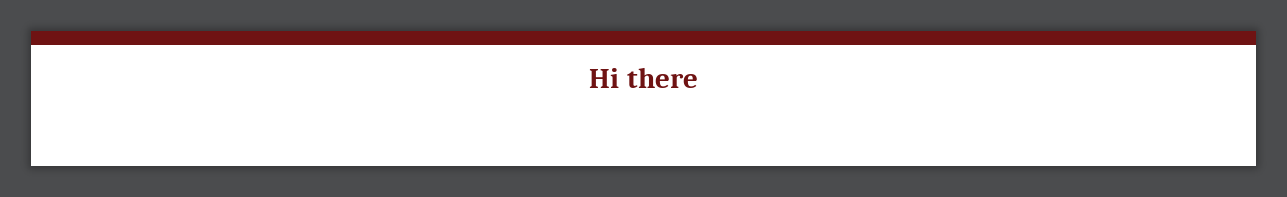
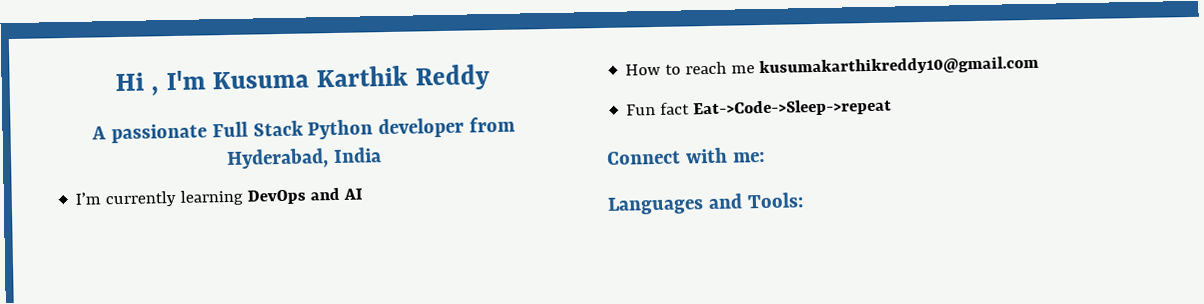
[626,67,698,88] there -> [150,64,491,97] [91,116,516,144] [226,147,382,170] [75,187,364,208] [625,55,1040,77] [626,98,893,118] [606,147,765,165] [607,192,804,215] , I'm Kusuma Karthik Reddy // A passionate Full Stack Python developer from Hyderabad, India // I’m currently learning DevOps and AI // How to reach me kusumakarthikreddy10@gmail.com // Fun fact Eat->Code->Sleep->repeat // Connect with me: // Languages and Tools:

